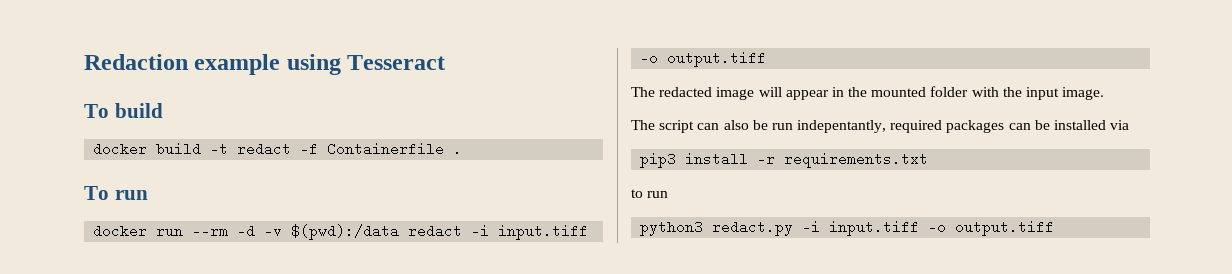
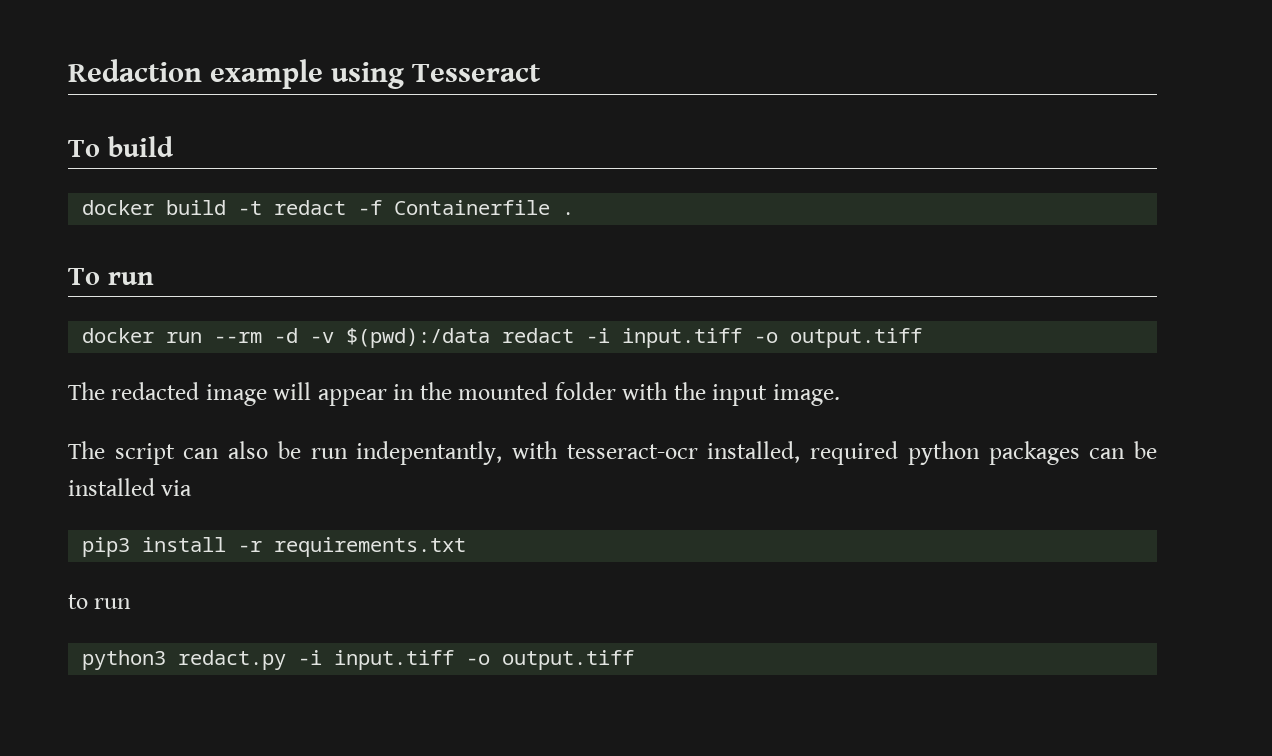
[890,120,943,133] required -> [512,441,980,465] with tesseract-ocr installed, required python

